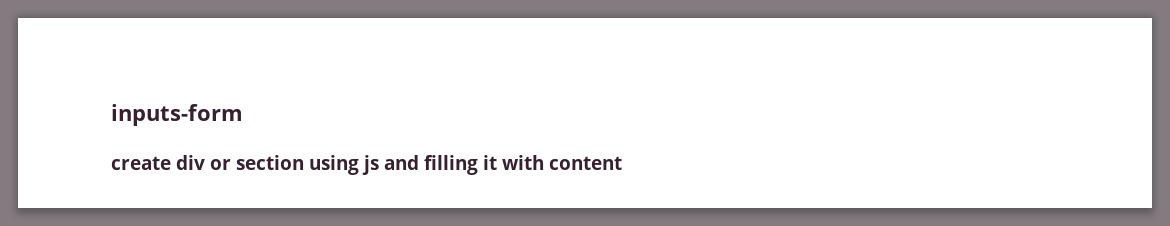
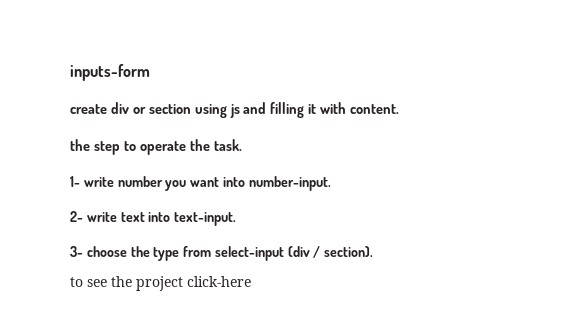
[549,156,622,170] content -> [350,104,400,114] [70,139,242,155] [70,176,331,191] [70,211,237,226] [70,246,374,261] [70,276,251,291] content. // the step to operate the task. // 1- write number you want into number-input. // 2- write text into text-input. // 3- choose the type from select-input (div / section). // to see the project click-here

